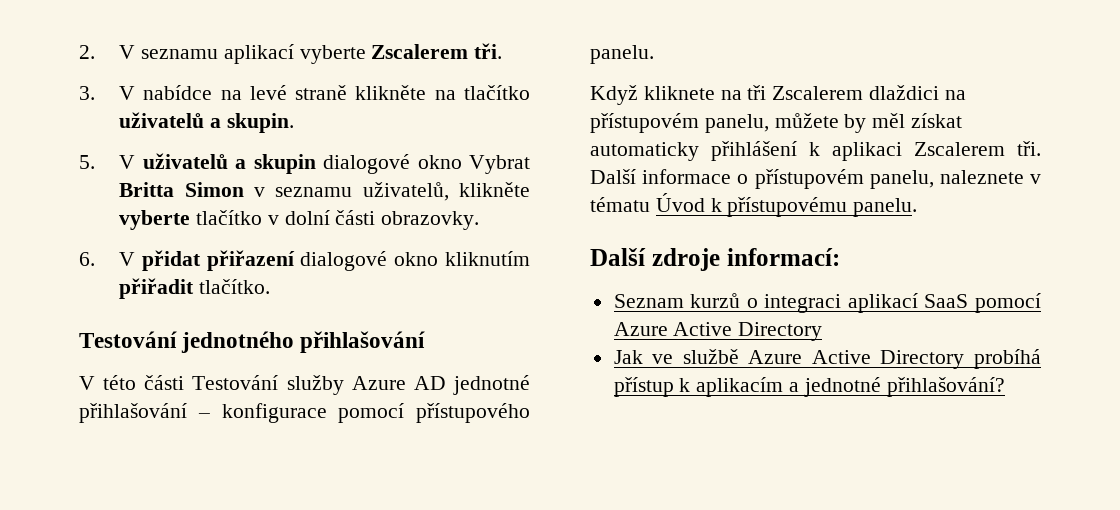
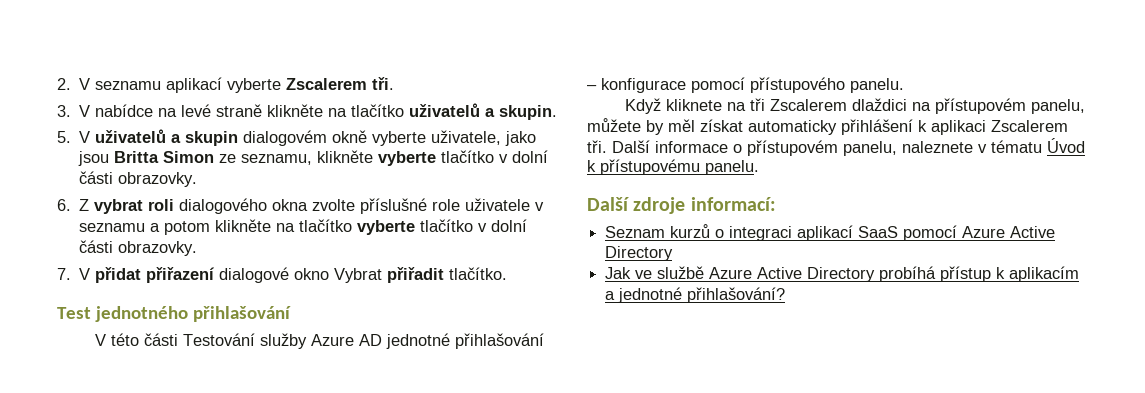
[323,154,530,174] [119,182,530,201] [119,210,480,230] [79,252,95,266] dialogové okno Vybrat Britta Simon v seznamu uživatelů, klikněte vyberte tlačítko v dolní části obrazovky. // 6. -> [243,130,537,146] [78,150,549,166] [79,171,198,187] [57,198,545,214] [79,219,528,235] [79,240,198,256] [57,268,71,280] dialogovém okně vyberte uživatele, jako jsou Britta Simon ze seznamu, klikněte vyberte tlačítko v dolní části obrazovky. // 6. Z vybrat roli dialogového okna zvolte příslušné role uživatele v seznamu a potom klikněte na tlačítko vyberte tlačítko v dolní části obrazovky. // 7.
[444,251,530,266] kliknutím -> [334,268,383,283] Vybrat
[79,331,177,348] Testování -> [57,307,91,319] Test

